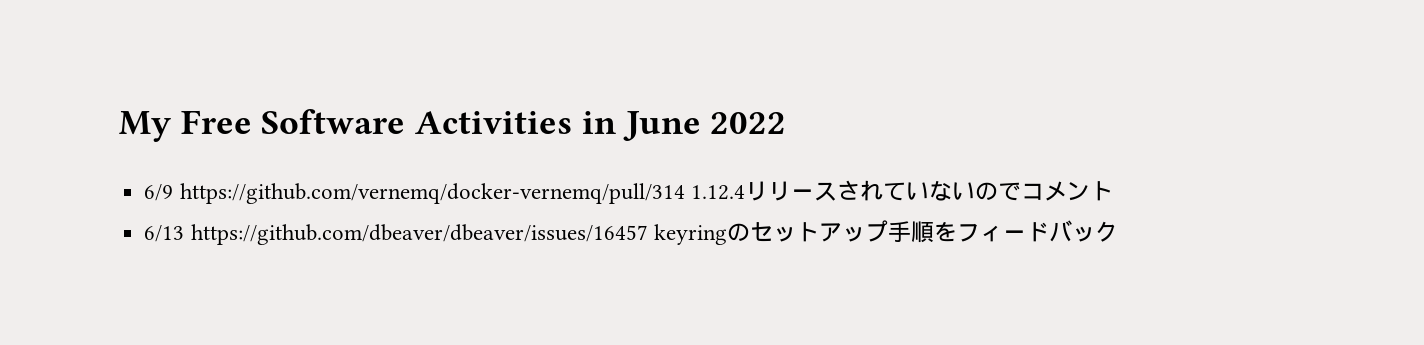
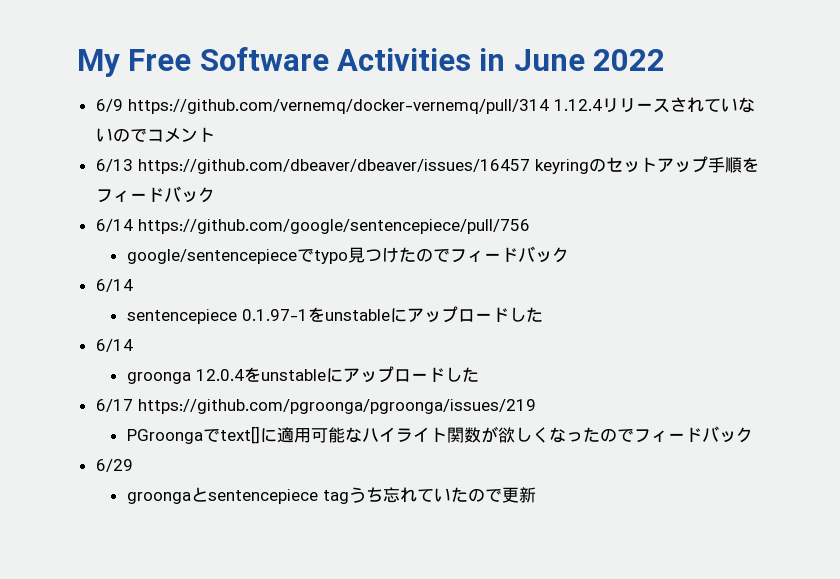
(1118, 231) none -> [95,219,530,234] [126,246,569,264] [95,279,133,292] [126,306,543,324] [95,339,133,352] [126,366,479,384] [95,399,536,414] [126,426,753,444] [95,459,133,472] [126,487,536,504] // 6/14 https://github.com/google/sentencepiece/pull/756 // google/sentencepieceでtypo見つけたのでフィードバック // 6/14 // sentencepiece 0.1.97-1をunstableにアップロードした // 6/14 // groonga 12.0.4をunstableにアップロードした // 6/17 https://github.com/pgroonga/pgroonga/issues/219 // PGroongaでtext[]に適用可能なハイライト関数が欲しくなったのでフィードバック // 6/29 // groongaとsentencepiece tagうち忘れていたので更新

